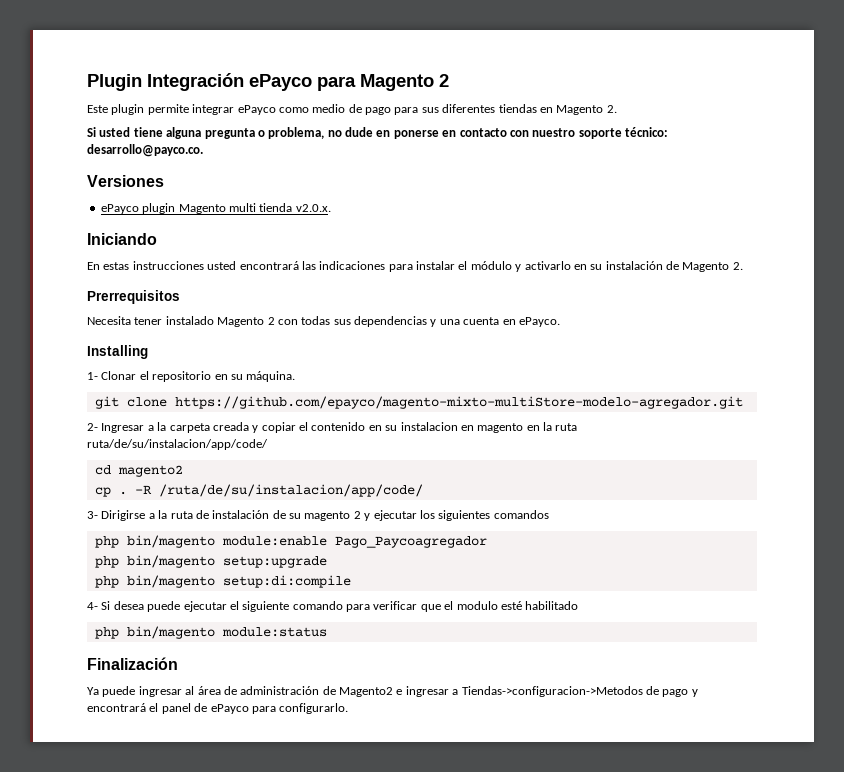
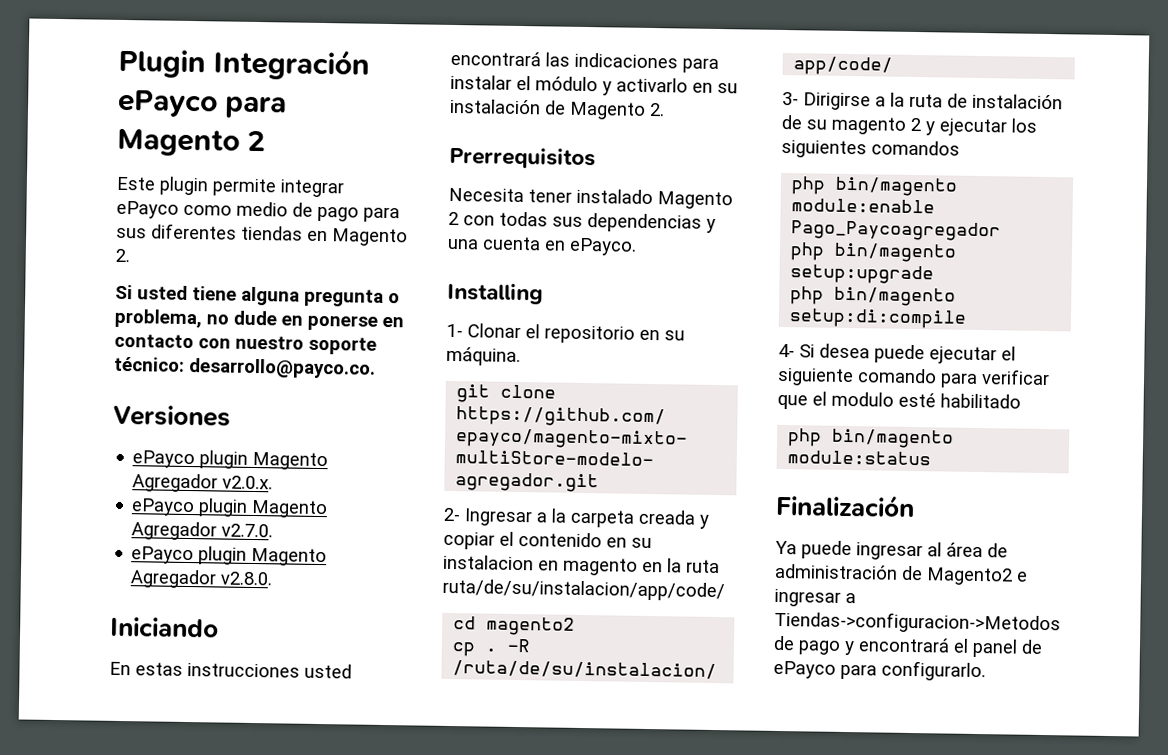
[228,203,293,212] multi tienda -> [132,473,219,493] Agregador
(331, 208) none -> [131,498,329,519] [131,521,274,541] [131,546,328,567] [130,569,274,589] // ePayco plugin Magento Agregador v2.7.0. // ePayco plugin Magento Agregador v2.8.0.

